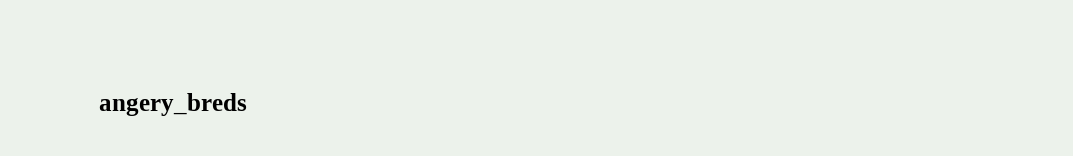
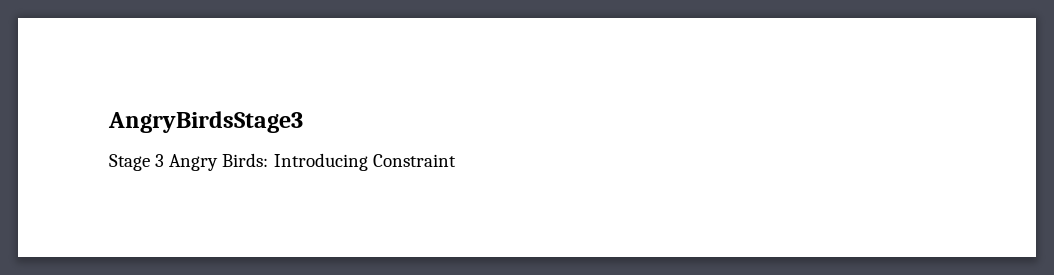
[99,93,247,116] angery_breds -> [108,111,303,133] [109,153,456,171] AngryBirdsStage3 // Stage 3 Angry Birds: Introducing Constraint

